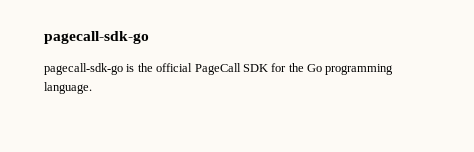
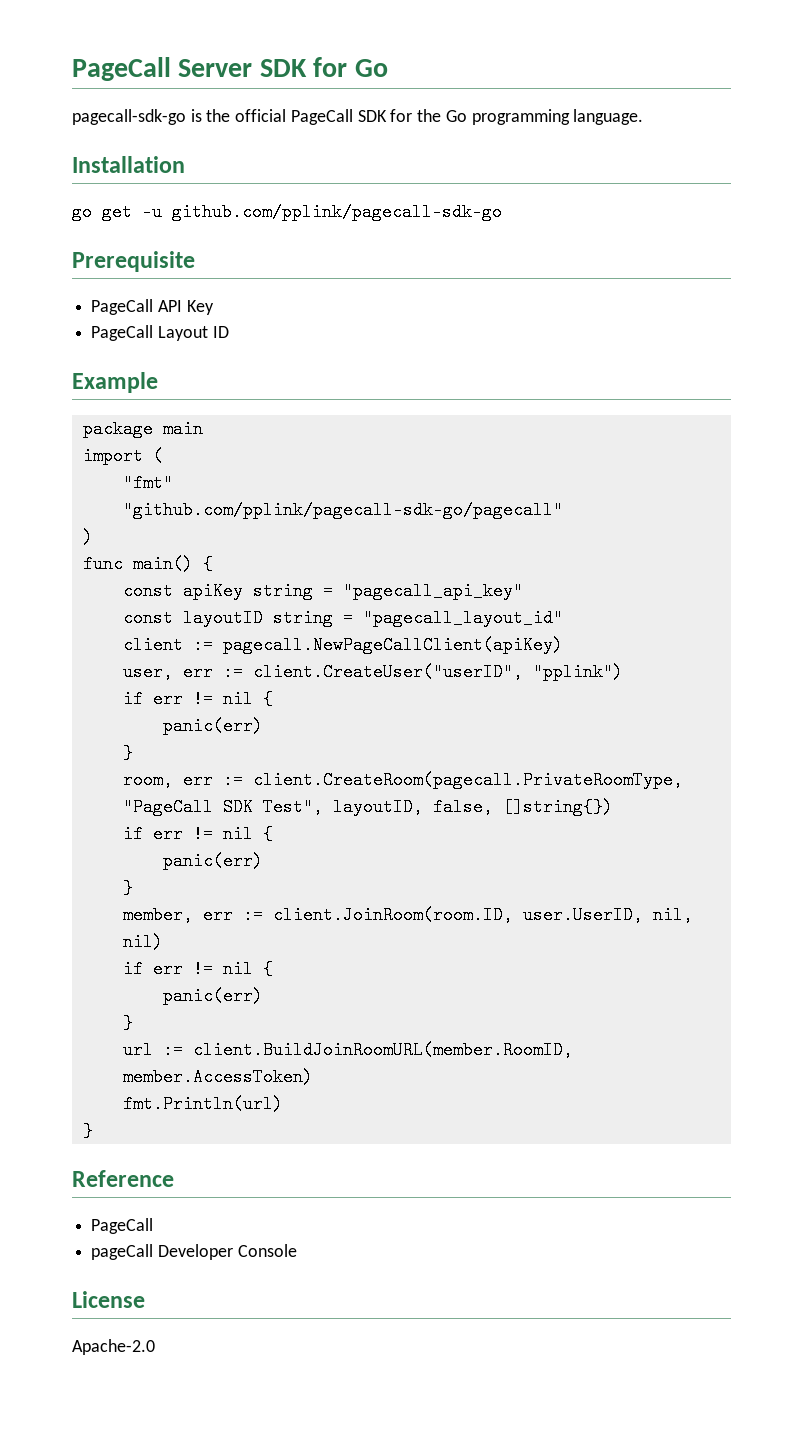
[44,31,149,44] pagecall-sdk-go -> [72,57,388,81] PageCall Server SDK for Go
(92, 88) none -> [72,156,185,173] [72,203,502,221] [72,251,195,272] [91,299,214,315] [91,325,229,341] [72,372,158,393] [82,420,203,438] [82,447,163,465] [122,474,173,492] [122,501,563,519] [82,528,93,546] [82,555,213,573] [122,582,523,600] [122,609,563,627] [122,636,563,654] [122,663,623,681] [122,690,273,708] [162,717,263,735] [122,744,133,762] [122,771,683,789] [122,798,613,816] [122,825,273,843] [162,852,263,870] [122,879,133,897] [122,906,693,924] [122,933,163,951] [122,960,273,978] [162,987,263,1005] [122,1014,133,1032] [122,1041,573,1059] [122,1068,313,1086] [122,1095,283,1113] [82,1122,93,1140] [72,1170,174,1187] [91,1218,154,1234] [91,1244,297,1260] [72,1291,145,1308] [72,1339,155,1355] // Installation // go get -u github.com/pplink/pagecall-sdk-go // Prerequisite // PageCall API Key // PageCall Layout ID // Example // package main // import ( // "fmt" // "github.com/pplink/pagecall-sdk-go/pagecall" // ) // func main() { // const apiKey string = "pagecall_api_key" // const layoutID string = "pagecall_layout_id" // client := pagecall.NewPageCallClient(apiKey) // user, err := client.CreateUser("userID", "pplink") // if err != nil { // panic(err) // } // room, err := client.CreateRoom(pagecall.PrivateRoomType, "PageCall SDK Test", layoutID, false, []string{}) // if err != nil { // panic(err) // } // member, err := client.JoinRoom(room.ID, user.UserID, nil, nil) // if err != nil { // panic(err) // } // url := client.BuildJoinRoomURL(member.RoomID, member.AccessToken) // fmt.Println(url) // } // Reference // PageCall // pageCall Developer Console // License // Apache-2.0

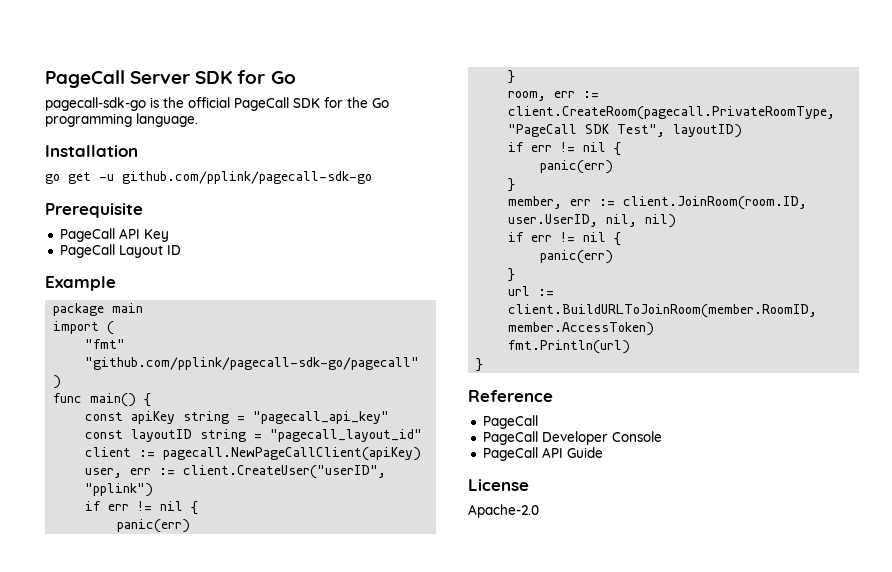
[332,798,613,816] layoutID, false, []string{}) -> [673,124,743,138] layoutID)
[192,1041,573,1059] client.BuildJoinRoomURL(member.RoomID, -> [508,304,818,318] client.BuildURLToJoinRoom(member.RoomID,
[91,1244,154,1260] pageCall -> [482,431,538,445] PageCall
(297, 1250) none -> [482,447,603,461] // PageCall API Guide

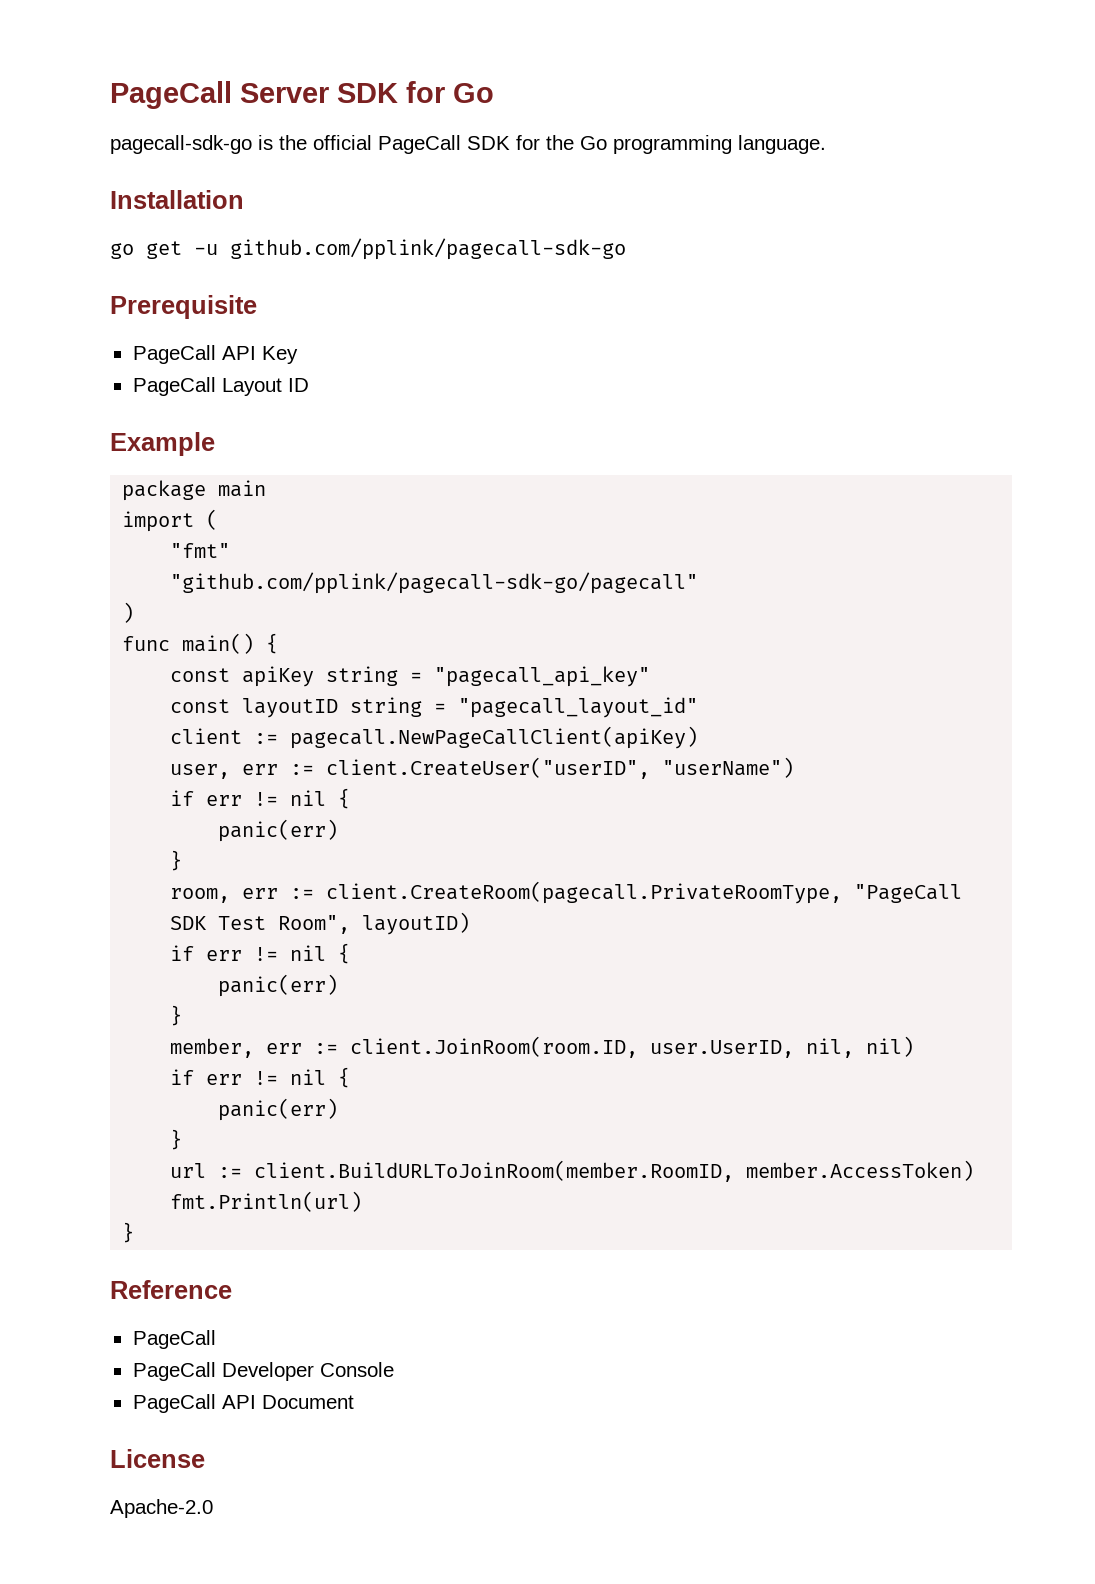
[85,483,154,497] "pplink") -> [662,757,795,778] "userName")
[617,124,666,137] Test", -> [218,915,351,934] Test Room",
[566,447,603,458] Guide -> [261,1395,354,1409] Document

